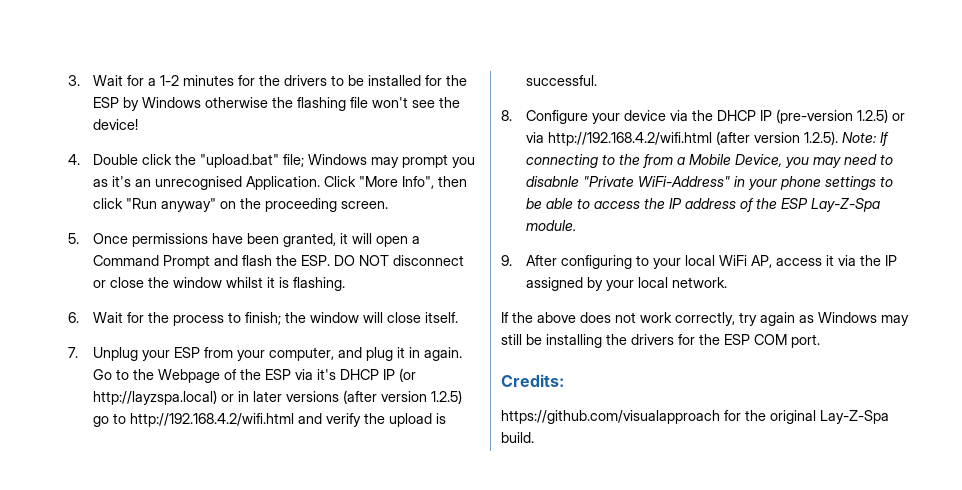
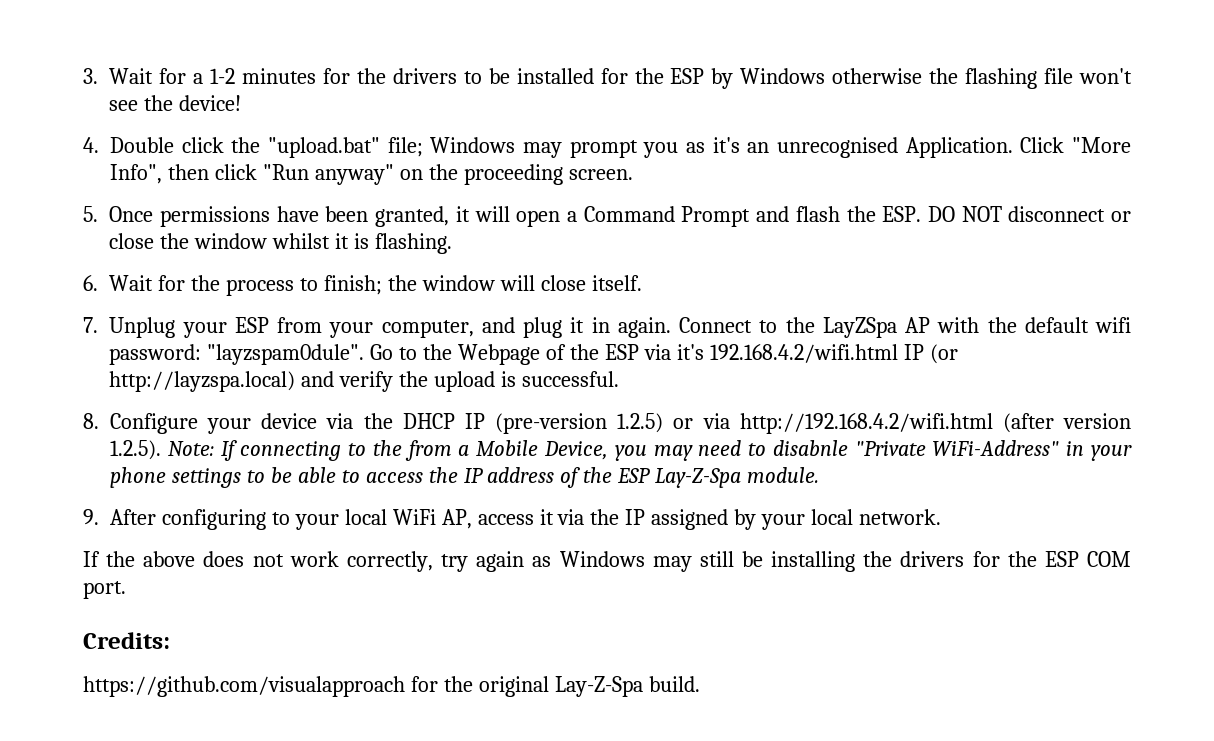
(463, 354) none -> [679,317,1131,338] [109,344,365,365] Connect to the LayZSpa AP with the default wifi password: "layzspam0dule".
[340,369,380,380] DHCP -> [709,344,898,363] 192.168.4.2/wifi.html
[221,390,463,404] [93,413,295,427] or in later versions (after version 1.2.5) go to http://192.168.4.2/wifi.html -> (296, 381) none

